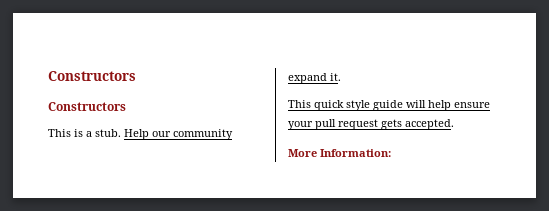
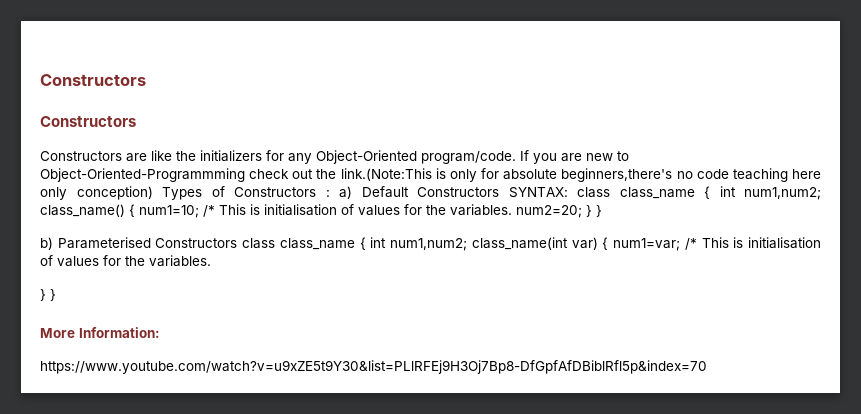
[48,129,233,140] [288,73,341,84] [288,100,490,111] [288,119,454,130] This is a stub. Help our community expand it. // This quick style guide will help ensure your pull request gets accepted. -> [40,150,629,164] [40,168,821,182] [40,186,821,200] [40,204,602,218] [40,237,822,251] [40,255,211,267] [40,289,56,301] Constructors are like the initializers for any Object-Oriented program/code. If you are new to Object-Oriented-Programmming check out the link.(Note:This is only for absolute beginners,there's no code teaching here only conception) Types of Constructors : a) Default Constructors SYNTAX: class class_name { int num1,num2; class_name() { num1=10; /* This is initialisation of values for the variables. num2=20; } } // b) Parameterised Constructors class class_name { int num1,num2; class_name(int var) { num1=var; /* This is initialisation of values for the variables. // } }
(391, 153) none -> [40,360,707,374] // https://www.youtube.com/watch?v=u9xZE5t9Y30&list=PLlRFEj9H3Oj7Bp8-DfGpfAfDBiblRfl5p&index=70

